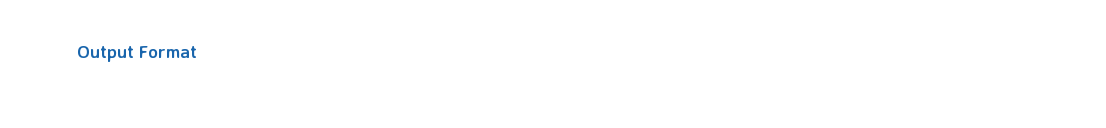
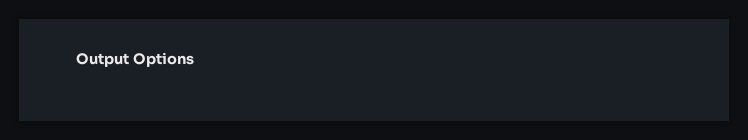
[139,46,197,58] Format -> [132,52,194,67] Options

